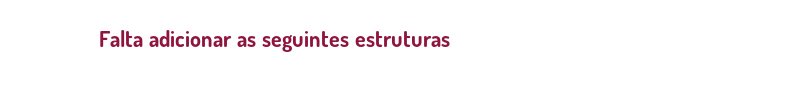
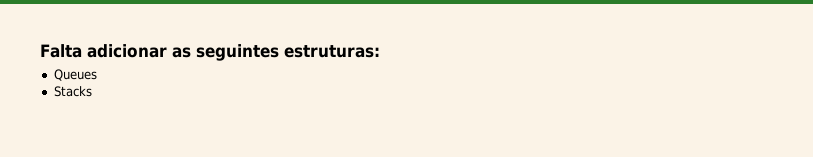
[354,31,450,47] estruturas -> [283,45,380,58] [53,69,97,81] [53,86,92,97] estruturas: // Queues // Stacks

